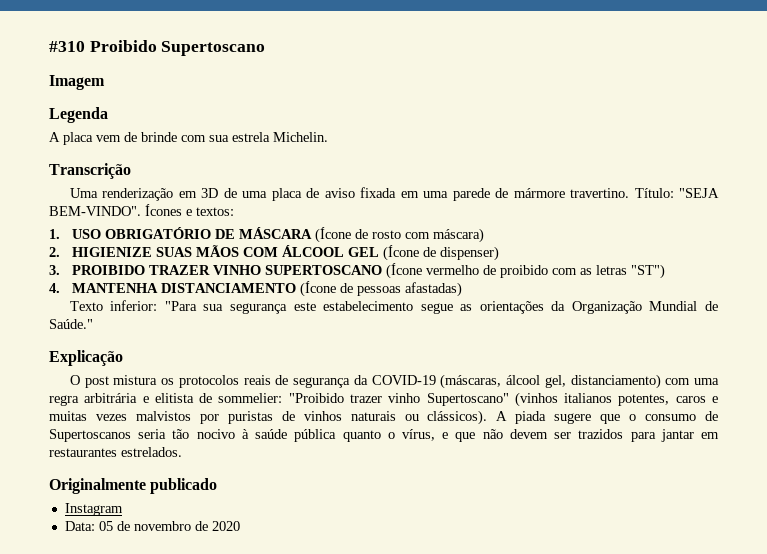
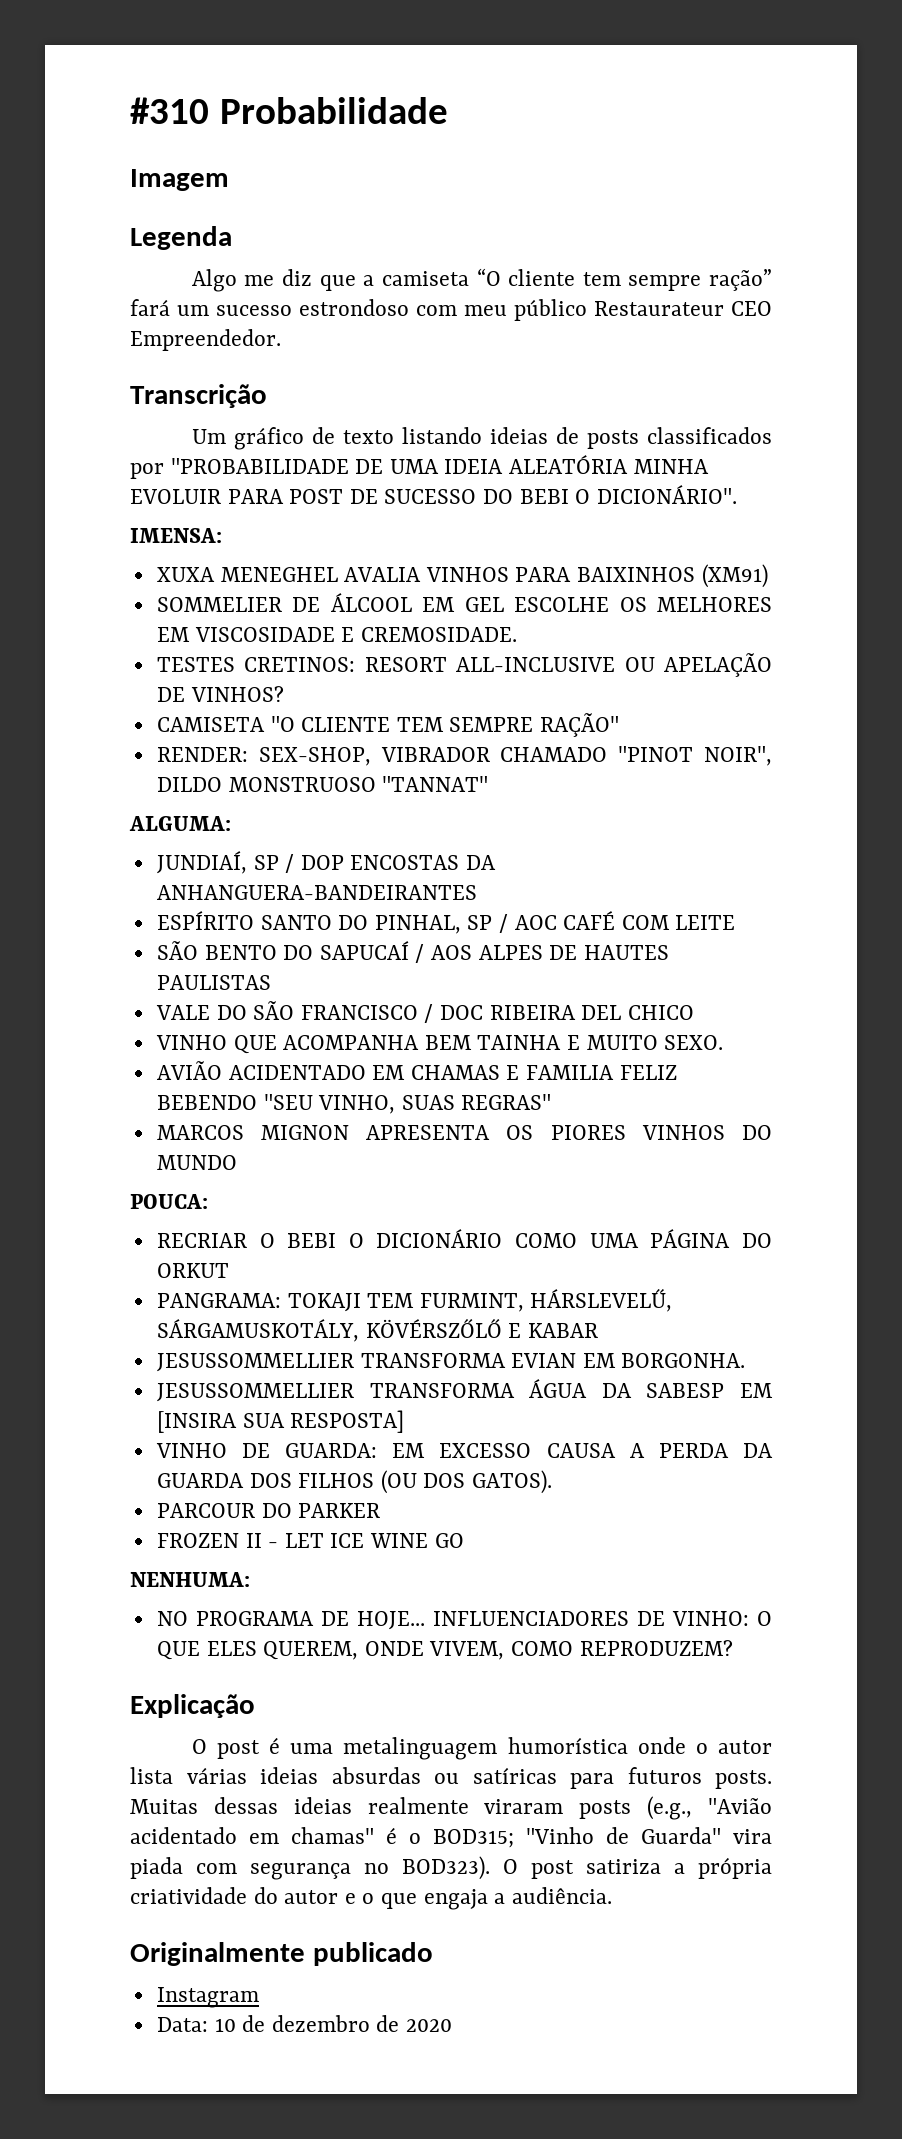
[89,40,266,56] Proibido Supertoscano -> [219,97,448,124] Probabilidade
[49,132,328,145] [49,163,131,179] [69,187,719,201] [49,204,234,216] [49,227,484,243] [49,245,499,261] [49,263,665,279] [49,281,462,297] [69,300,719,314] [49,319,93,329] [49,350,123,366] [69,374,719,389] [49,392,719,407] [49,410,718,425] [49,429,719,442] [49,447,182,457] A placa vem de brinde com sua estrela Michelin. // Transcrição // Uma renderização em 3D de uma placa de aviso fixada em uma parede de mármore travertino. Título: "SEJA BEM-VINDO". Ícones e textos: // 1. USO OBRIGATÓRIO DE MÁSCARA (Ícone de rosto com máscara) // 2. HIGIENIZE SUAS MÃOS COM ÁLCOOL GEL (Ícone de dispenser) // 3. PROIBIDO TRAZER VINHO SUPERTOSCANO (Ícone vermelho de proibido com as letras "ST") // 4. MANTENHA DISTANCIAMENTO (Ícone de pessoas afastadas) // Texto inferior: "Para sua segurança este estabelecimento segue as orientações da Organização Mundial de Saúde." // Explicação // O post mistura os protocolos reais de segurança da COVID-19 (máscaras, álcool gel, distanciamento) com uma regra arbitrária e elitista de sommelier: "Proibido trazer vinho Supertoscano" (vinhos italianos potentes, caros e muitas vezes malvistos por puristas de vinhos naturais ou clássicos). A piada sugere que o consumo de Supertoscanos seria tão nocivo à saúde pública quanto o vírus, e que não devem ser trazidos para jantar em restaurantes estrelados. -> [191,268,772,292] [130,299,772,321] [130,329,281,351] [130,384,267,408] [191,427,773,450] [130,455,709,479] [130,485,737,504] [130,528,222,543] [156,564,768,588] [156,593,773,612] [156,627,517,642] [156,653,772,677] [156,686,284,702] [156,713,620,737] [156,746,773,766] [156,776,489,792] [129,816,231,831] [156,851,497,874] [156,885,477,900] [156,911,736,934] [156,941,669,963] [156,975,271,990] [155,1001,694,1023] [155,1035,724,1054] [156,1061,677,1080] [156,1094,552,1114] [156,1125,772,1140] [156,1155,237,1170] [130,1194,208,1209] [156,1229,773,1248] [156,1263,229,1278] [156,1288,673,1312] [156,1318,598,1342] [156,1353,746,1372] [156,1379,773,1402] [156,1410,405,1433] [155,1443,774,1458] [156,1470,553,1494] [156,1503,381,1518] [156,1533,464,1548] [130,1572,250,1587] [156,1611,772,1630] [156,1640,733,1660] [130,1694,255,1718] [191,1737,772,1760] [130,1767,772,1789] [130,1796,773,1820] [130,1827,772,1848] [130,1856,772,1880] [130,1887,612,1910] Algo me diz que a camiseta “O cliente tem sempre ração” fará um sucesso estrondoso com meu público Restaurateur CEO Empreendedor. // Transcrição // Um gráfico de texto listando ideias de posts classificados por "PROBABILIDADE DE UMA IDEIA ALEATÓRIA MINHA EVOLUIR PARA POST DE SUCESSO DO BEBI O DICIONÁRIO". // IMENSA: // XUXA MENEGHEL AVALIA VINHOS PARA BAIXINHOS (XM91) // SOMMELIER DE ÁLCOOL EM GEL ESCOLHE OS MELHORES EM VISCOSIDADE E CREMOSIDADE. // TESTES CRETINOS: RESORT ALL-INCLUSIVE OU APELAÇÃO DE VINHOS? // CAMISETA "O CLIENTE TEM SEMPRE RAÇÃO" // RENDER: SEX-SHOP, VIBRADOR CHAMADO "PINOT NOIR", DILDO MONSTRUOSO "TANNAT" // ALGUMA: // JUNDIAÍ, SP / DOP ENCOSTAS DA ANHANGUERA-BANDEIRANTES // ESPÍRITO SANTO DO PINHAL, SP / AOC CAFÉ COM LEITE // SÃO BENTO DO SAPUCAÍ / AOS ALPES DE HAUTES PAULISTAS // VALE DO SÃO FRANCISCO / DOC RIBEIRA DEL CHICO // VINHO QUE ACOMPANHA BEM TAINHA E MUITO SEXO. // AVIÃO ACIDENTADO EM CHAMAS E FAMILIA FELIZ BEBENDO "SEU VINHO, SUAS REGRAS" // MARCOS MIGNON APRESENTA OS PIORES VINHOS DO MUNDO // POUCA: // RECRIAR O BEBI O DICIONÁRIO COMO UMA PÁGINA DO ORKUT // PANGRAMA: TOKAJI TEM FURMINT, HÁRSLEVELŰ, SÁRGAMUSKOTÁLY, KÖVÉRSZŐLŐ E KABAR // JESUSSOMMELLIER TRANSFORMA EVIAN EM BORGONHA. // JESUSSOMMELLIER TRANSFORMA ÁGUA DA SABESP EM [INSIRA SUA RESPOSTA] // VINHO DE GUARDA: EM EXCESSO CAUSA A PERDA DA GUARDA DOS FILHOS (OU DOS GATOS). // PARCOUR DO PARKER // FROZEN II - LET ICE WINE GO // NENHUMA: // NO PROGRAMA DE HOJE... INFLUENCIADORES DE VINHO: O QUE ELES QUEREM, ONDE VIVEM, COMO REPRODUZEM? // Explicação // O post é uma metalinguagem humorística onde o autor lista várias ideias absurdas ou satíricas para futuros posts. Muitas dessas ideias realmente viraram posts (e.g., "Avião acidentado em chamas" é o BOD315; "Vinho de Guarda" vira piada com segurança no BOD323). O post satiriza a própria criatividade do autor e o que engaja a audiência.
[98,521,191,531] 05 de novembro -> [214,2015,370,2032] 10 de dezembro

